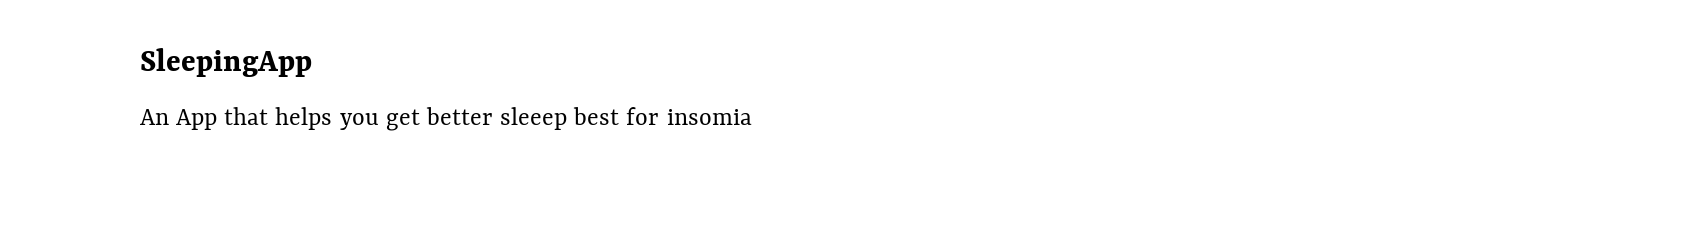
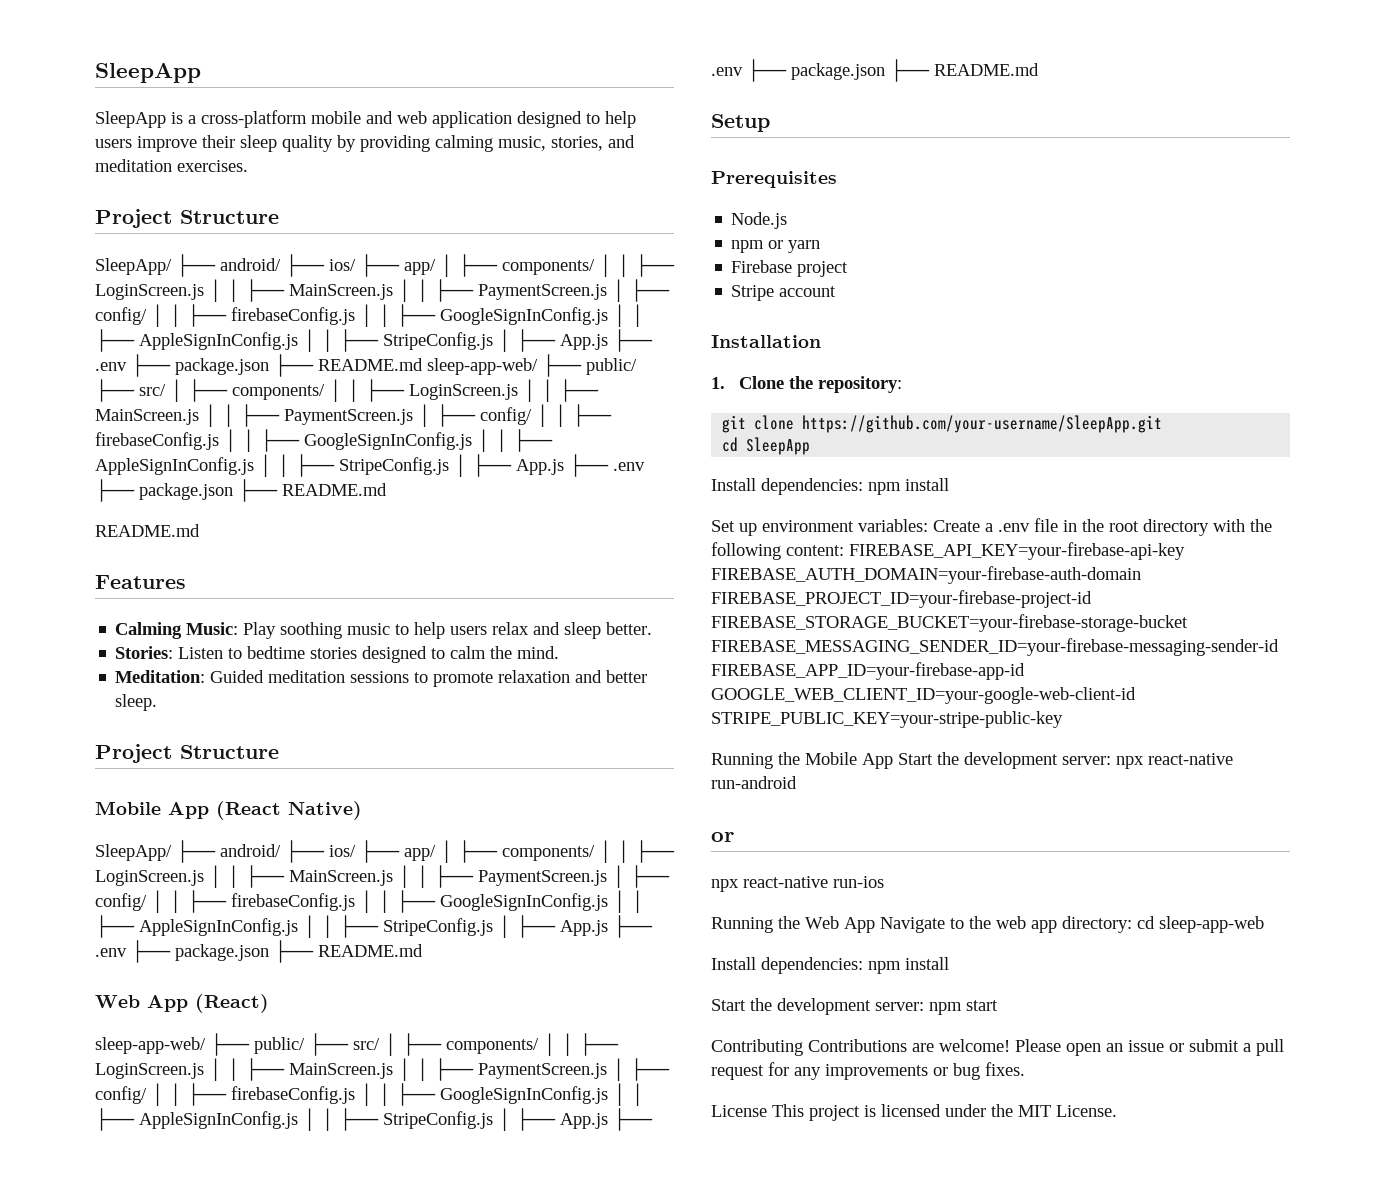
[140,48,312,77] [140,107,752,131] SleepingApp // An App that helps you get better sleeep best for insomia -> [95,63,201,83] [95,110,636,128] [95,135,635,152] [95,159,248,172] [95,209,279,228] [95,254,675,277] [95,279,670,302] [95,304,644,327] [95,329,653,352] [95,354,637,377] [95,379,599,402] [95,404,612,427] [95,429,553,452] [95,454,645,477] [95,479,387,502] [95,524,200,537] [95,575,186,589] [115,622,653,639] [115,646,560,663] [115,670,648,687] [115,694,158,711] [95,744,279,763] [95,801,362,820] [95,840,675,863] [95,865,670,888] [95,890,644,913] [95,915,653,938] [95,940,423,963] [95,994,269,1013] [95,1033,619,1056] [95,1058,670,1081] [95,1083,644,1106] [95,1108,653,1131] [711,59,1039,82] [711,114,770,132] [711,171,837,188] [731,212,788,229] [731,240,821,253] [731,260,849,277] [731,285,837,301] [711,335,821,348] [711,376,902,393] [722,415,1163,433] [722,437,811,455] [711,478,949,495] [711,518,1272,536] [711,542,1185,560] [711,566,1141,584] [711,590,1092,608] [711,614,1188,632] [711,638,1279,656] [711,662,1025,680] [711,687,1136,704] [711,711,1063,728] [711,752,1233,769] [711,776,797,789] [711,832,734,842] [711,876,884,892] [711,916,1264,933] [711,957,949,974] [711,998,998,1015] [711,1039,1284,1056] [711,1062,1025,1080] [711,1104,1117,1121] SleepApp // SleepApp is a cross-platform mobile and web application designed to help users improve their sleep quality by providing calming music, stories, and meditation exercises. // Project Structure // SleepApp/ ├── android/ ├── ios/ ├── app/ │ ├── components/ │ │ ├── LoginScreen.js │ │ ├── MainScreen.js │ │ ├── PaymentScreen.js │ ├── config/ │ │ ├── firebaseConfig.js │ │ ├── GoogleSignInConfig.js │ │ ├── AppleSignInConfig.js │ │ ├── StripeConfig.js │ ├── App.js ├── .env ├── package.json ├── README.md sleep-app-web/ ├── public/ ├── src/ │ ├── components/ │ │ ├── LoginScreen.js │ │ ├── MainScreen.js │ │ ├── PaymentScreen.js │ ├── config/ │ │ ├── firebaseConfig.js │ │ ├── GoogleSignInConfig.js │ │ ├── AppleSignInConfig.js │ │ ├── StripeConfig.js │ ├── App.js ├── .env ├── package.json ├── README.md // README.md // Features // Calming Music: Play soothing music to help users relax and sleep better. // Stories: Listen to bedtime stories designed to calm the mind. // Meditation: Guided meditation sessions to promote relaxation and better sleep. // Project Structure // Mobile App (React Native) // SleepApp/ ├── android/ ├── ios/ ├── app/ │ ├── components/ │ │ ├── LoginScreen.js │ │ ├── MainScreen.js │ │ ├── PaymentScreen.js │ ├── config/ │ │ ├── firebaseConfig.js │ │ ├── GoogleSignInConfig.js │ │ ├── AppleSignInConfig.js │ │ ├── StripeConfig.js │ ├── App.js ├── .env ├── package.json ├── README.md // Web App (React) // sleep-app-web/ ├── public/ ├── src/ │ ├── components/ │ │ ├── LoginScreen.js │ │ ├── MainScreen.js │ │ ├── PaymentScreen.js │ ├── config/ │ │ ├── firebaseConfig.js │ │ ├── GoogleSignInConfig.js │ │ ├── AppleSignInConfig.js │ │ ├── StripeConfig.js │ ├── App.js ├── .env ├── package.json ├── README.md // Setup // Prerequisites // Node.js // npm or yarn // Firebase project // Stripe account // Installation // 1. Clone the repository: // git clone https://github.com/your-username/SleepApp.git // cd SleepApp // Install dependencies: npm install // Set up environment variables: Create a .env file in the root directory with the following content: FIREBASE_API_KEY=your-firebase-api-key FIREBASE_AUTH_DOMAIN=your-firebase-auth-domain FIREBASE_PROJECT_ID=your-firebase-project-id FIREBASE_STORAGE_BUCKET=your-firebase-storage-bucket FIREBASE_MESSAGING_SENDER_ID=your-firebase-messaging-sender-id FIREBASE_APP_ID=your-firebase-app-id GOOGLE_WEB_CLIENT_ID=your-google-web-client-id STRIPE_PUBLIC_KEY=your-stripe-public-key // Running the Mobile App Start the development server: npx react-native run-android // or // npx react-native run-ios // Running the Web App Navigate to the web app directory: cd sleep-app-web // Install dependencies: npm install // Start the development server: npm start // Contributing Contributions are welcome! Please open an issue or submit a pull request for any improvements or bug fixes. // License This project is licensed under the MIT License.

